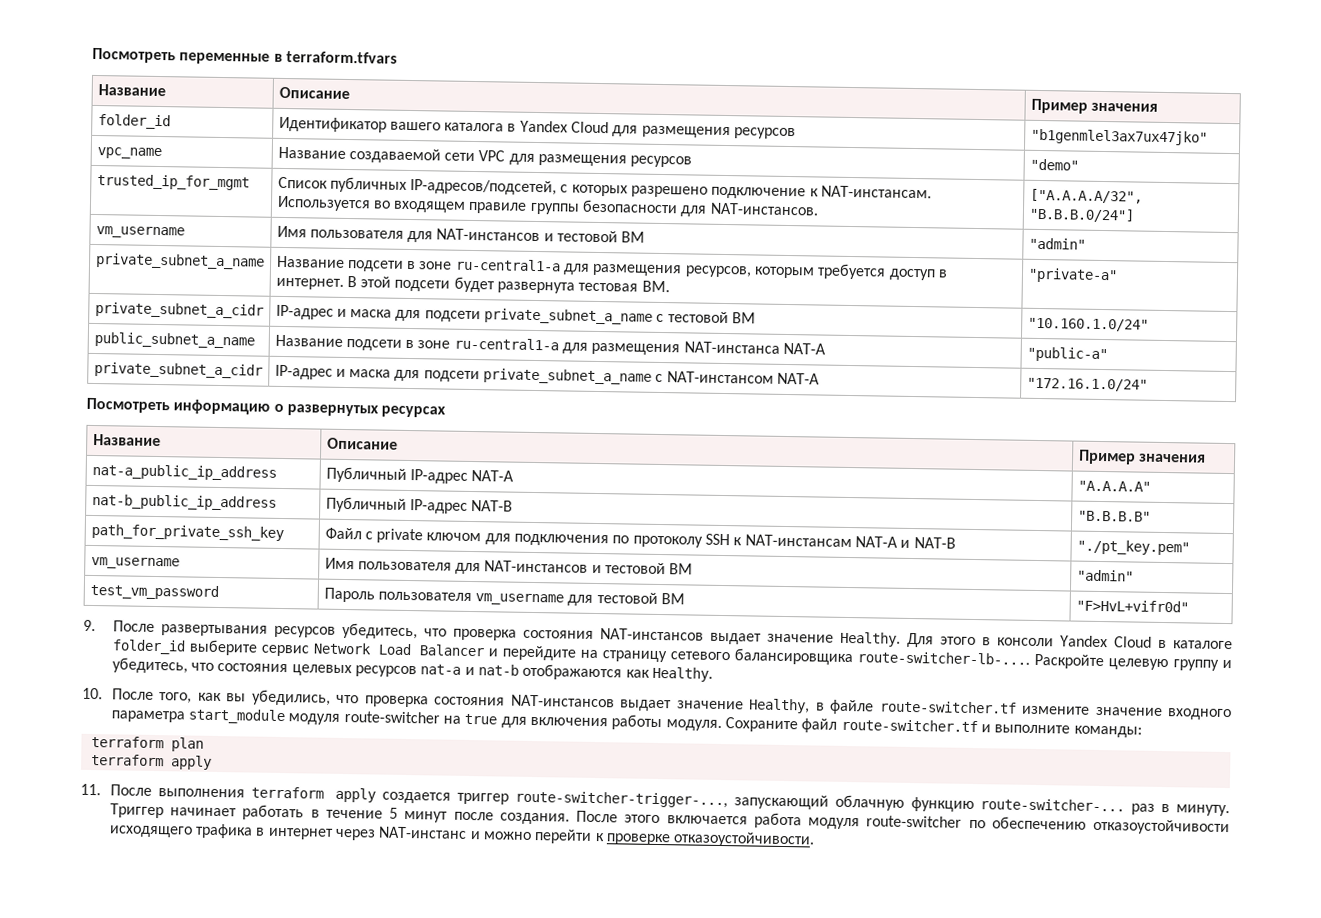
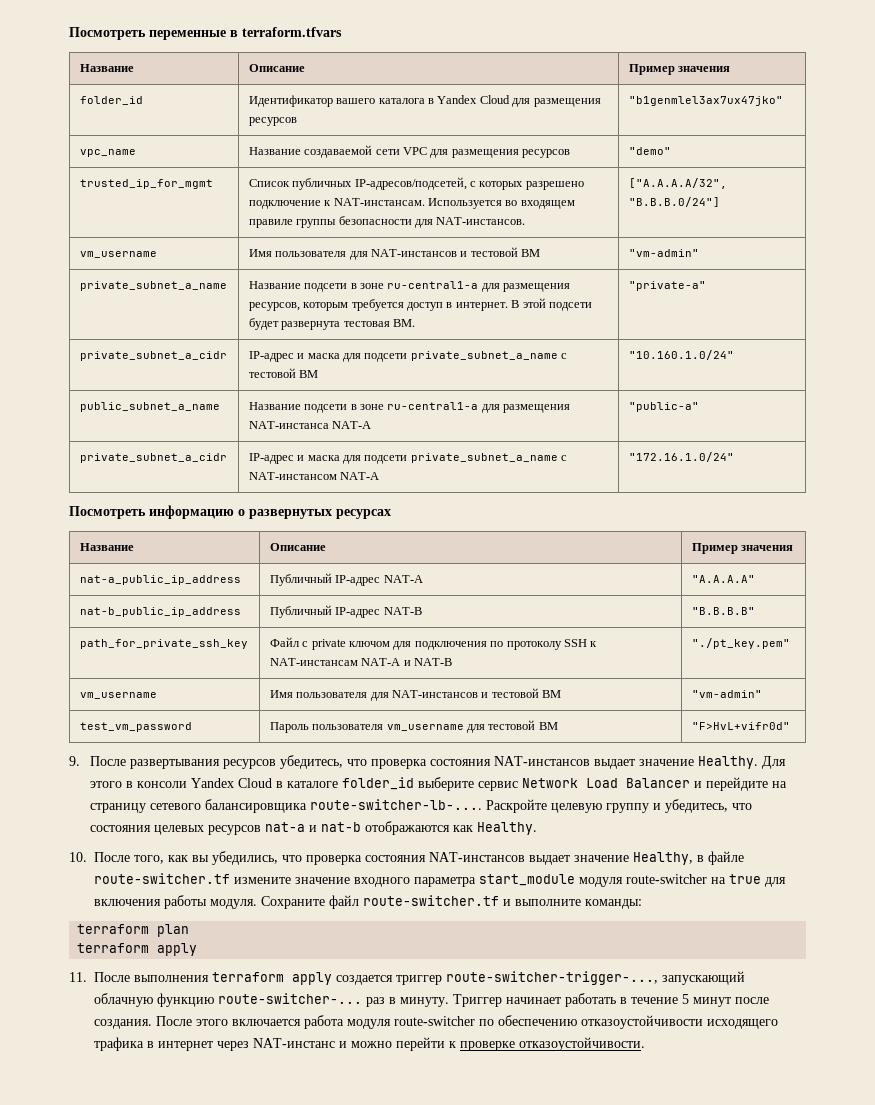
[1028,237,1086,250] "admin" -> [628,249,699,257] "vm-admin"
[1076,569,1134,582] "admin" -> [691,690,762,698] "vm-admin"

